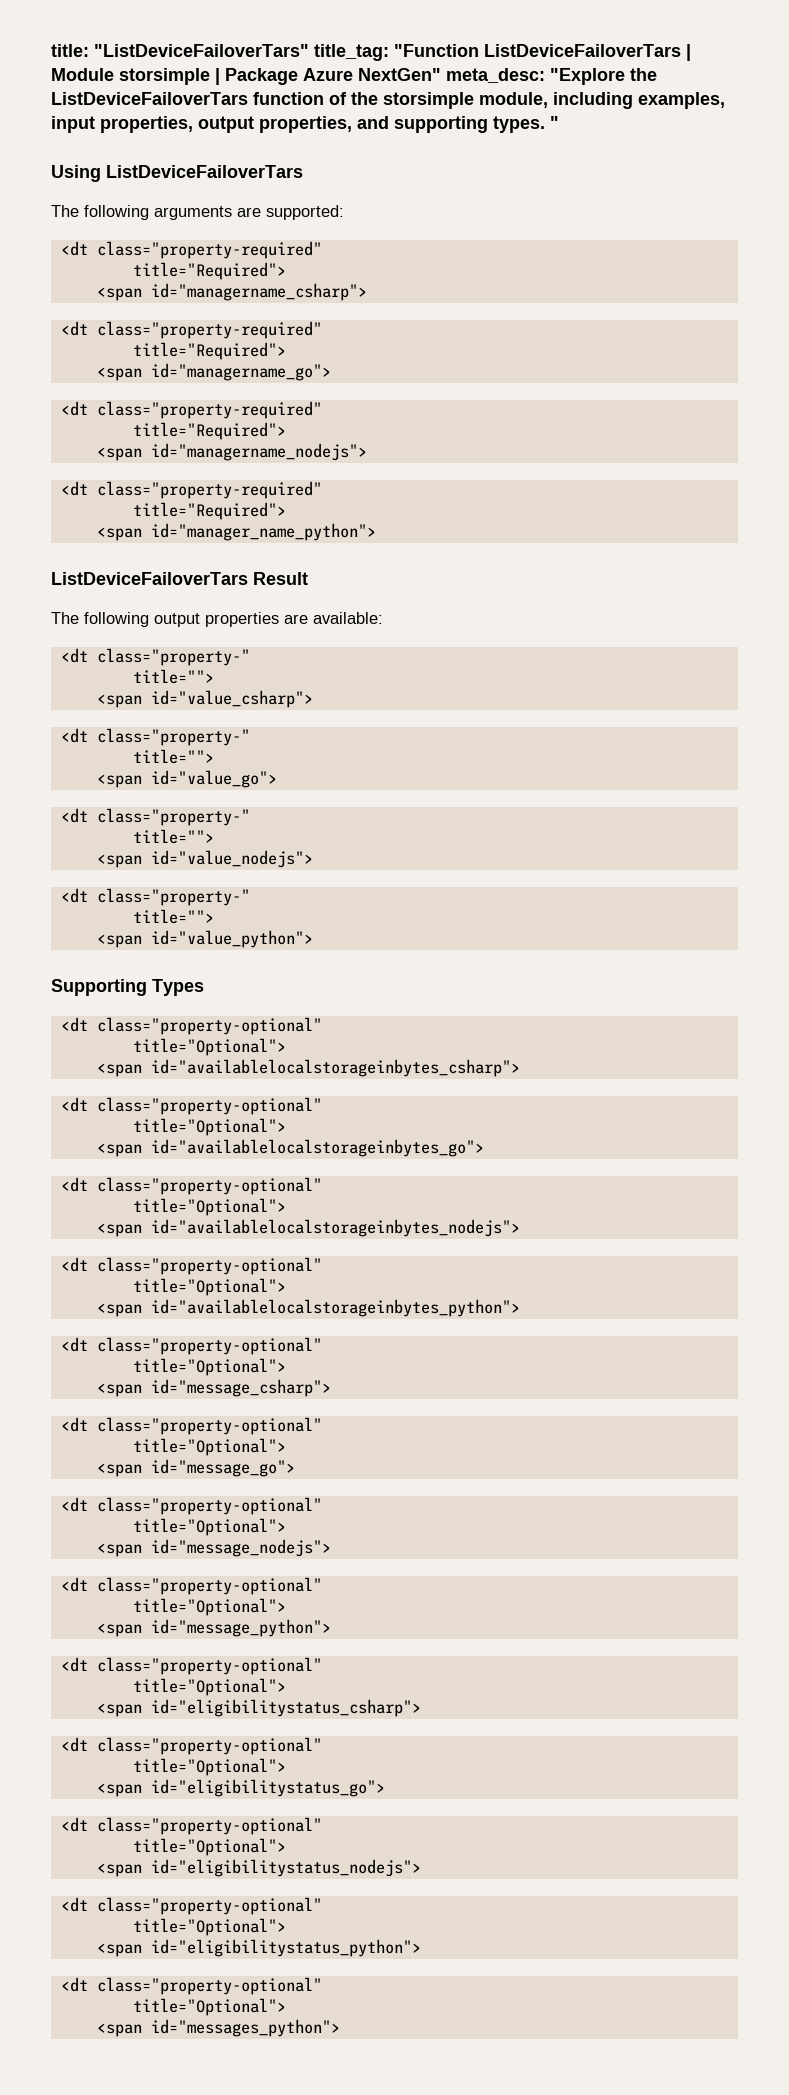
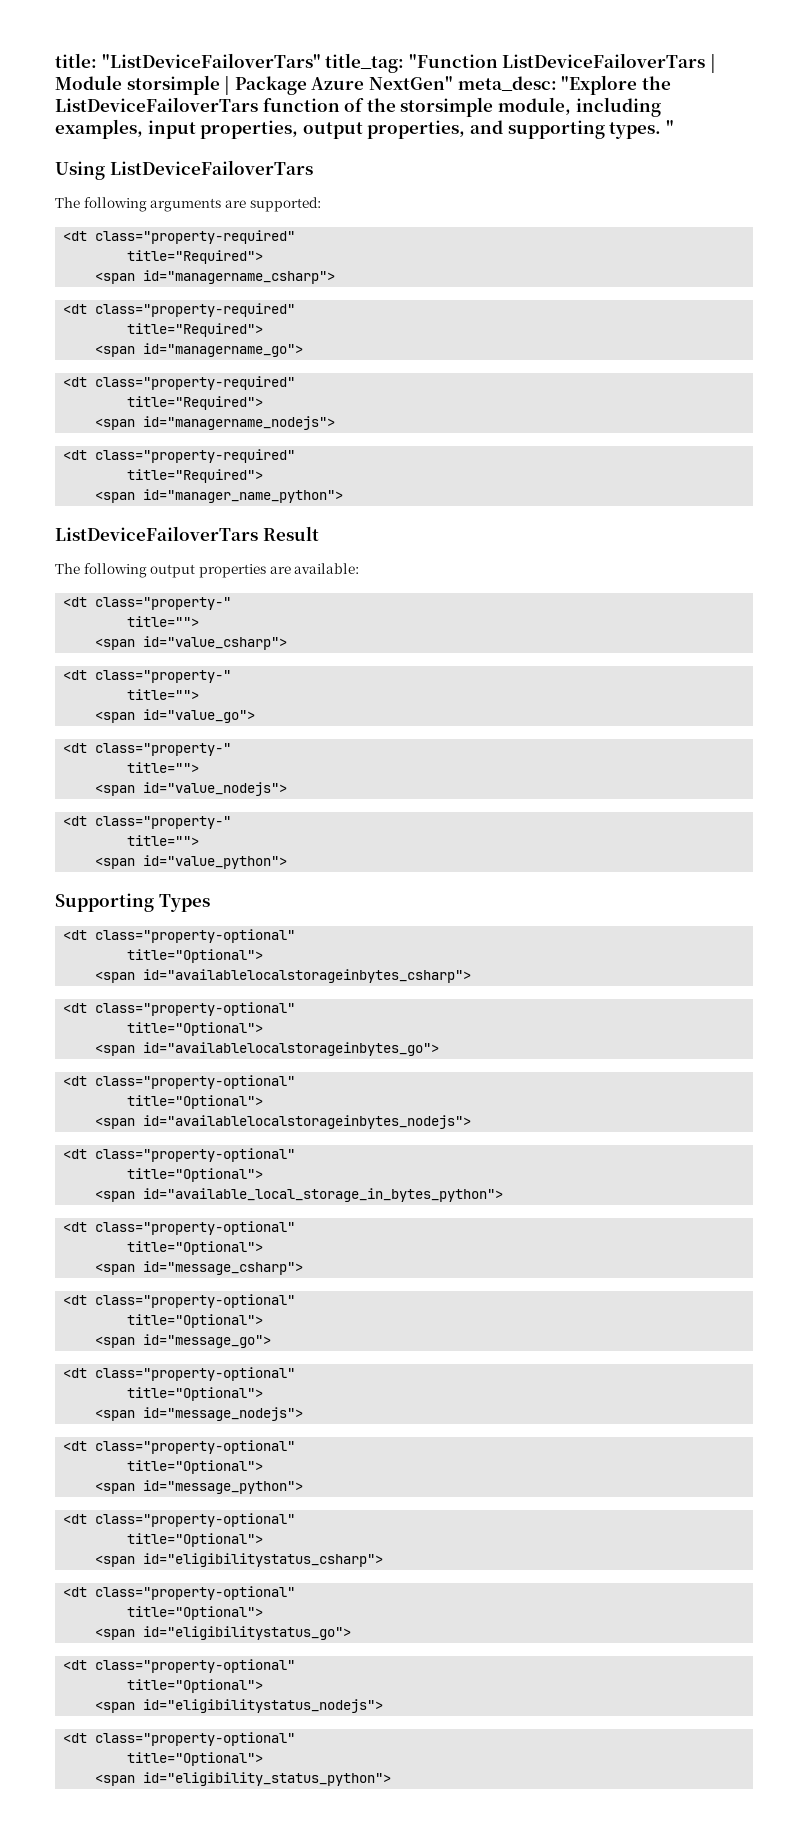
[150,1299,520,1317] id="availablelocalstorageinbytes_python"> -> [143,1188,504,1202] id="available_local_storage_in_bytes_python">
[150,1939,421,1957] [60,1977,322,1995] [132,1998,286,2016] [96,2019,340,2037] id="eligibilitystatus_python"> // <dt class="property-optional" // title="Optional"> // <span id="messages_python"> -> [143,1772,392,1786] id="eligibility_status_python">

